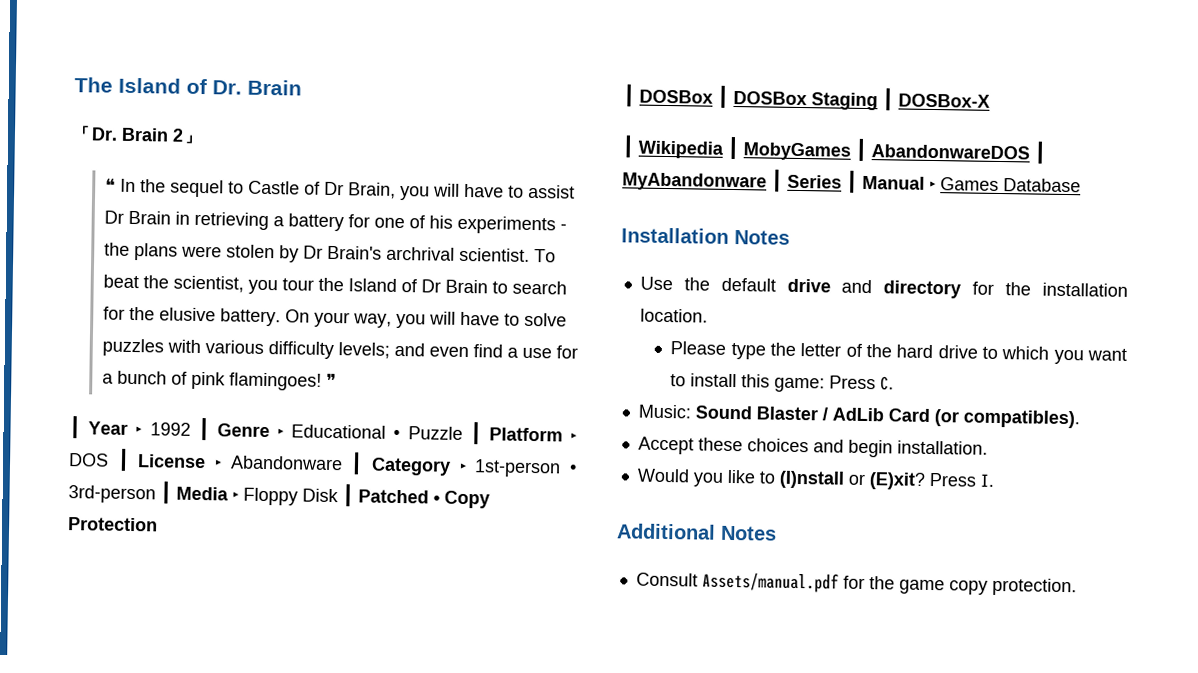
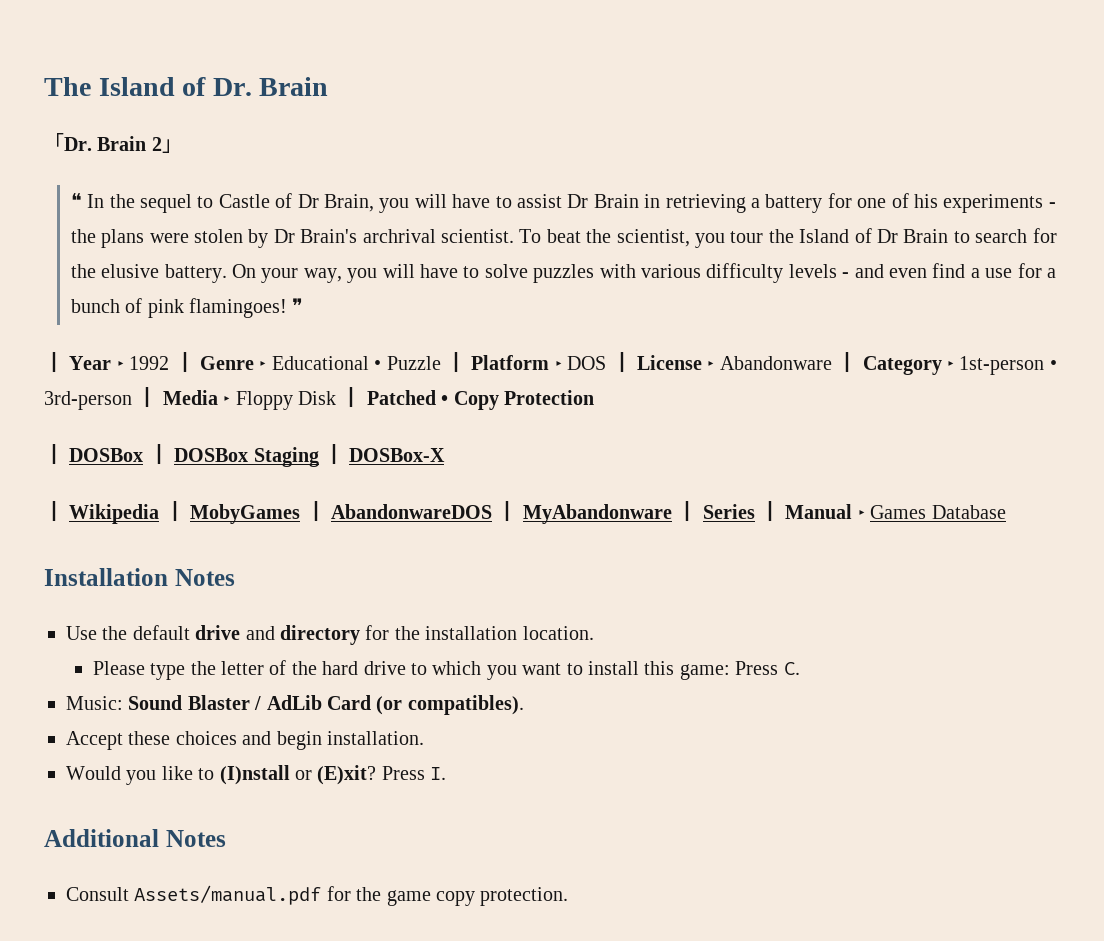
[337,342,390,359] levels; -> [788,264,850,278] levels -

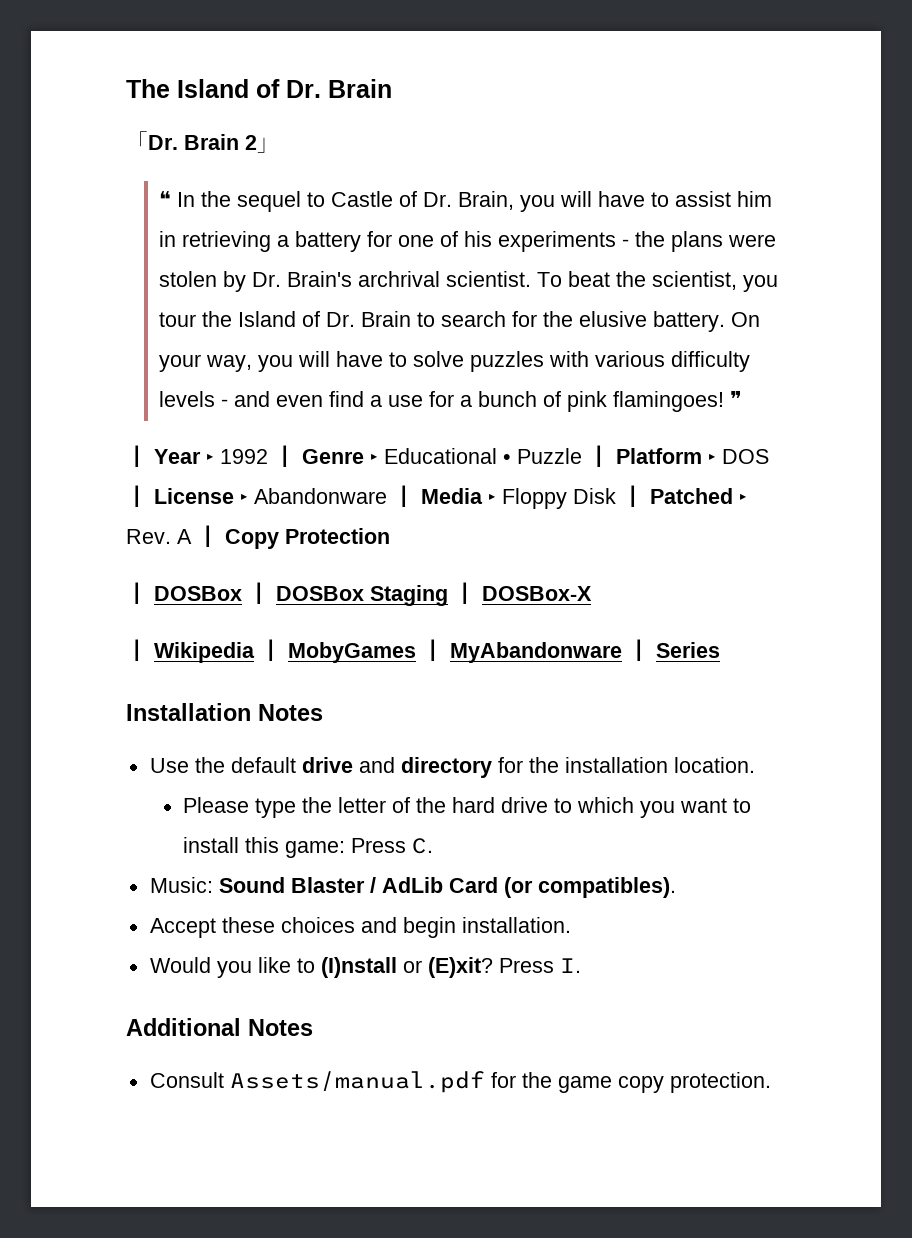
[297,194,319,208] Dr -> [423,192,453,207] Dr.
[567,194,639,208] Dr Brain -> [737,191,773,207] him
[273,229,295,243] Dr -> [252,272,282,287] Dr.
[876,229,898,243] Dr -> [326,312,356,327] Dr.
[862,356,1057,375] [44,387,158,410] Category ‣ 1st-person • 3rd-person ┃ -> (415, 496) none
[441,395,449,405] • -> [739,493,747,504] [126,525,219,547] ‣ Rev. A ┃
[331,501,518,522] AbandonwareDOS ┃ -> (444, 650) none
[759,501,1006,522] ┃ Manual ‣ Games Database -> (720, 650) none

